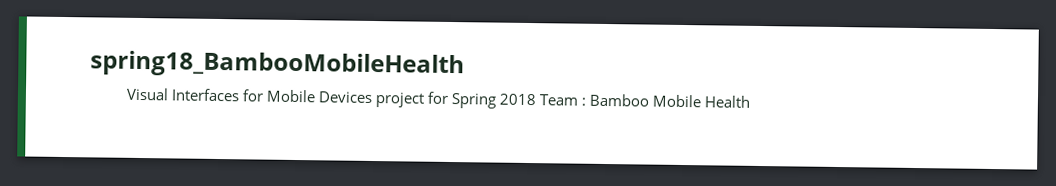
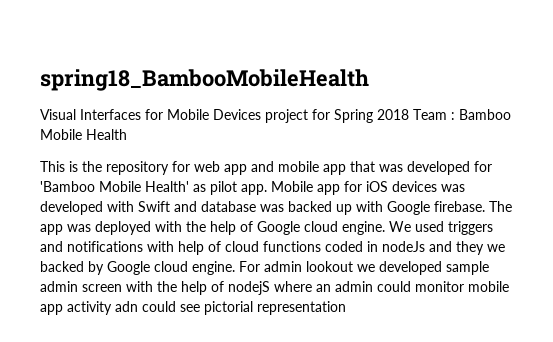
(751, 101) none -> [40,161,492,175] [40,181,465,195] [40,201,512,215] [40,221,493,235] [40,241,505,255] [40,261,489,275] [40,281,509,295] [40,301,346,315] // This is the repository for web app and mobile app that was developed for 'Bamboo Mobile Health' as pilot app. Mobile app for iOS devices was developed with Swift and database was backed up with Google firebase. The app was deployed with the help of Google cloud engine. We used triggers and notifications with help of cloud functions coded in nodeJs and they we backed by Google cloud engine. For admin lookout we developed sample admin screen with the help of nodejS where an admin could monitor mobile app activity adn could see pictorial representation

